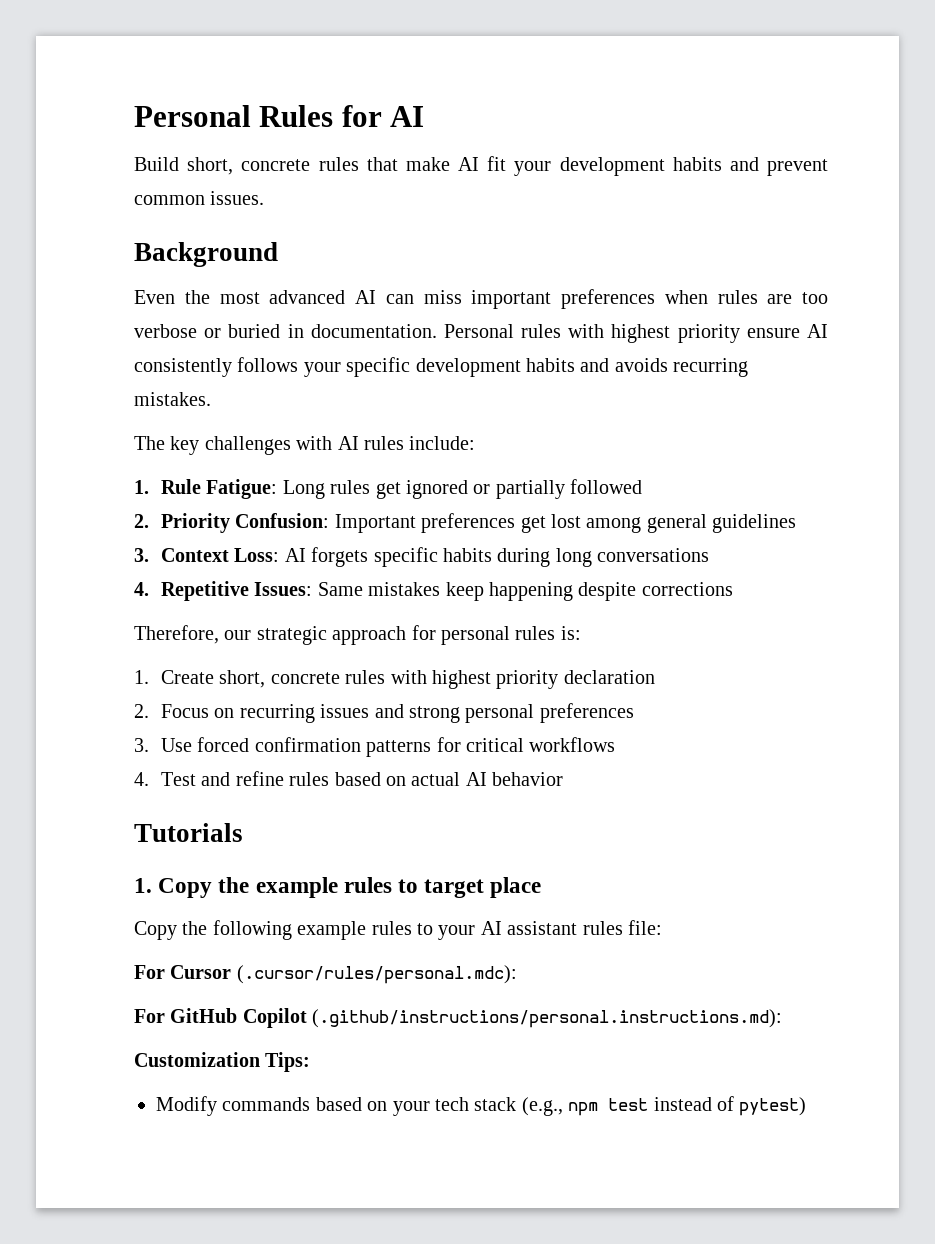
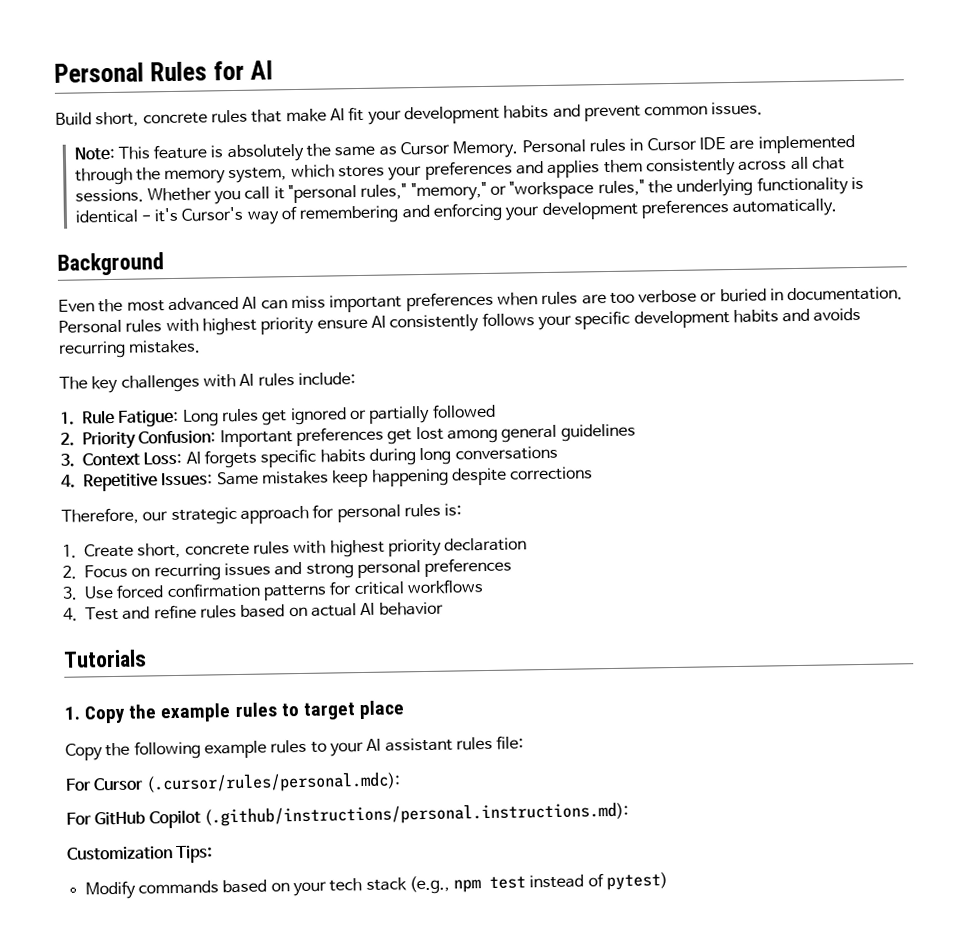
(265, 198) none -> [73,135,855,163] [74,156,845,186] [74,176,864,205] [74,198,838,225] // Note: This feature is absolutely the same as Cursor Memory. Personal rules in Cursor IDE are implemented through the memory system, which stores your preferences and applies them consistently across all chat sessions. Whether you call it "personal rules," "memory," or "workspace rules," the underlying functionality is identical - it's Cursor's way of remembering and enforcing your development preferences automatically.

